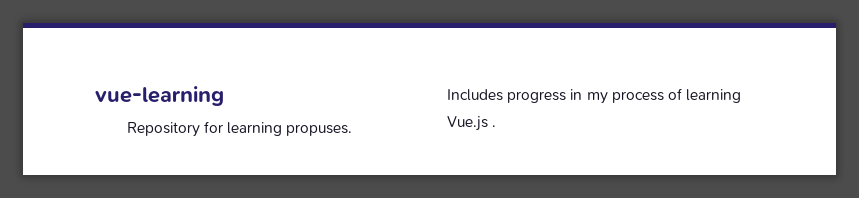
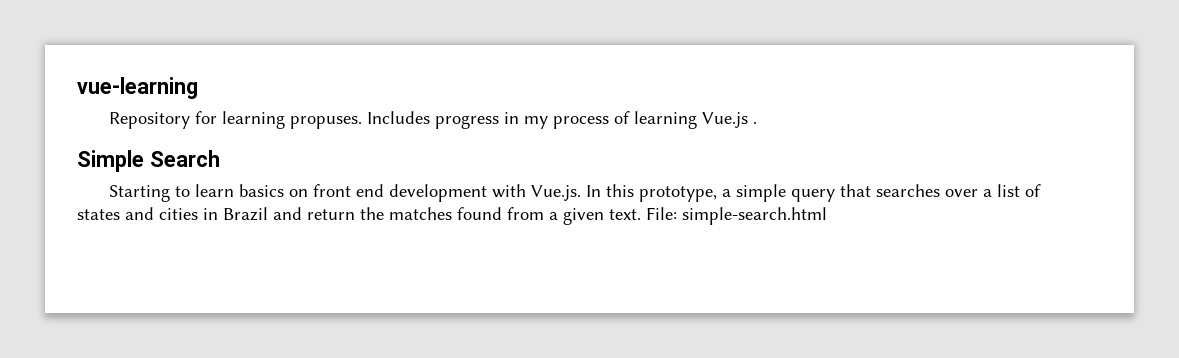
(497, 126) none -> [77,150,220,172] [109,184,1042,202] [77,207,827,225] // Simple Search // Starting to learn basics on front end development with Vue.js. In this prototype, a simple query that searches over a list of states and cities in Brazil and return the matches found from a given text. File: simple-search.html

